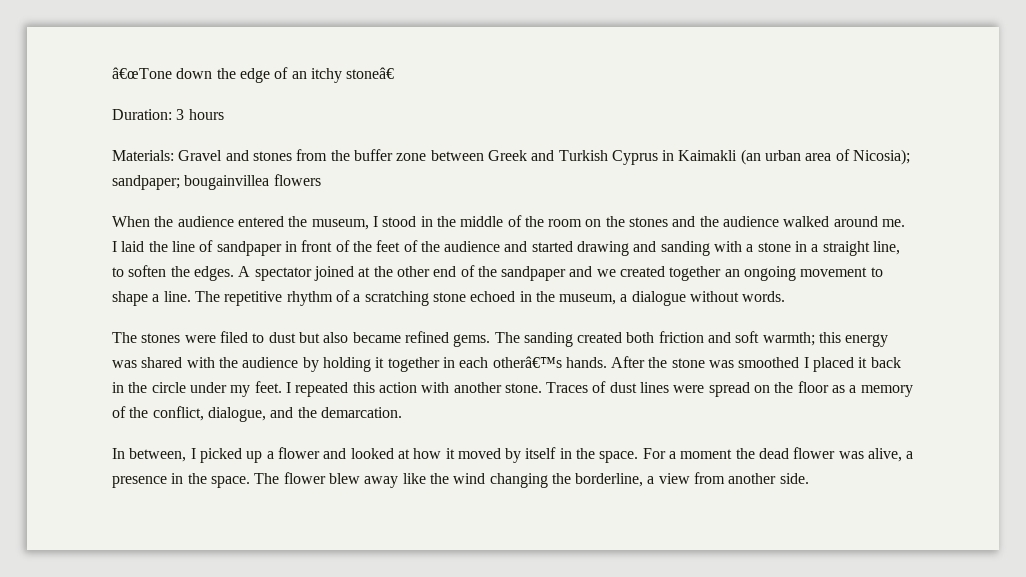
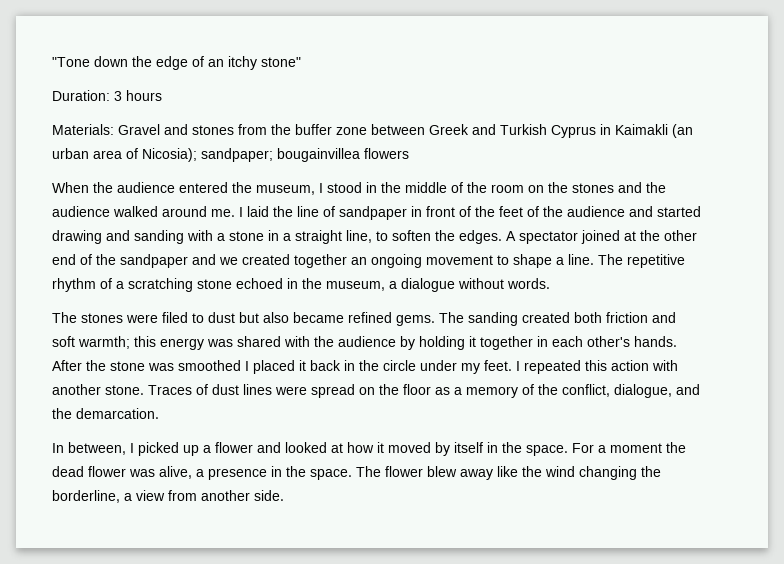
[112,67,172,79] â€œTone -> [52,57,90,67] "Tone
[346,67,395,79] stoneâ€ -> [261,57,301,67] stone"
[492,356,562,368] otherâ€™s -> [587,336,630,347] other's

